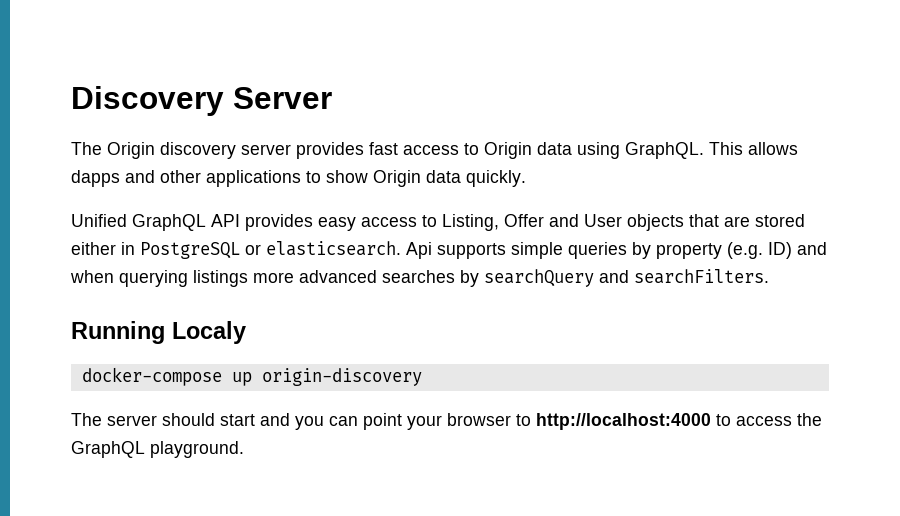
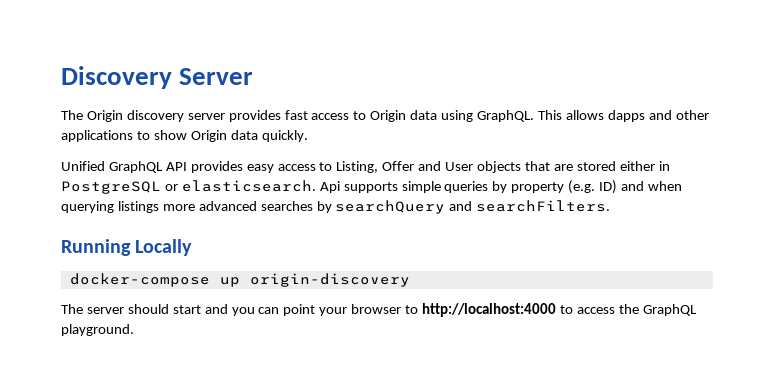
[172,321,246,344] Localy -> [135,239,193,256] Locally

